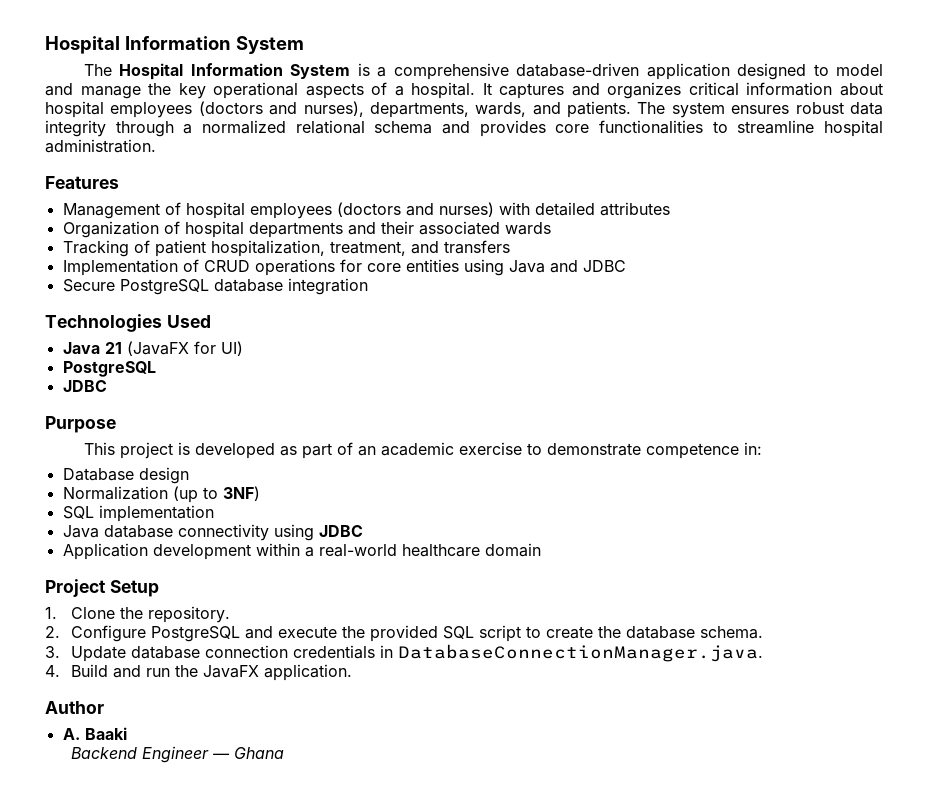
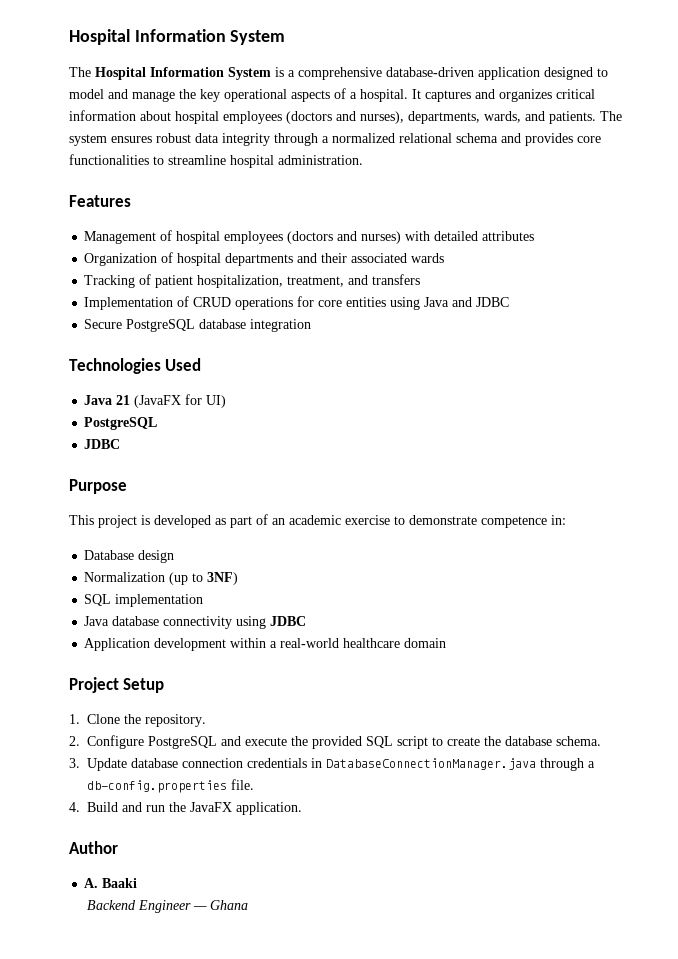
[398,644,764,662] DatabaseConnectionManager.java. -> [326,758,595,771] [87,779,254,793] DatabaseConnectionManager.java through a db-config.properties file.

